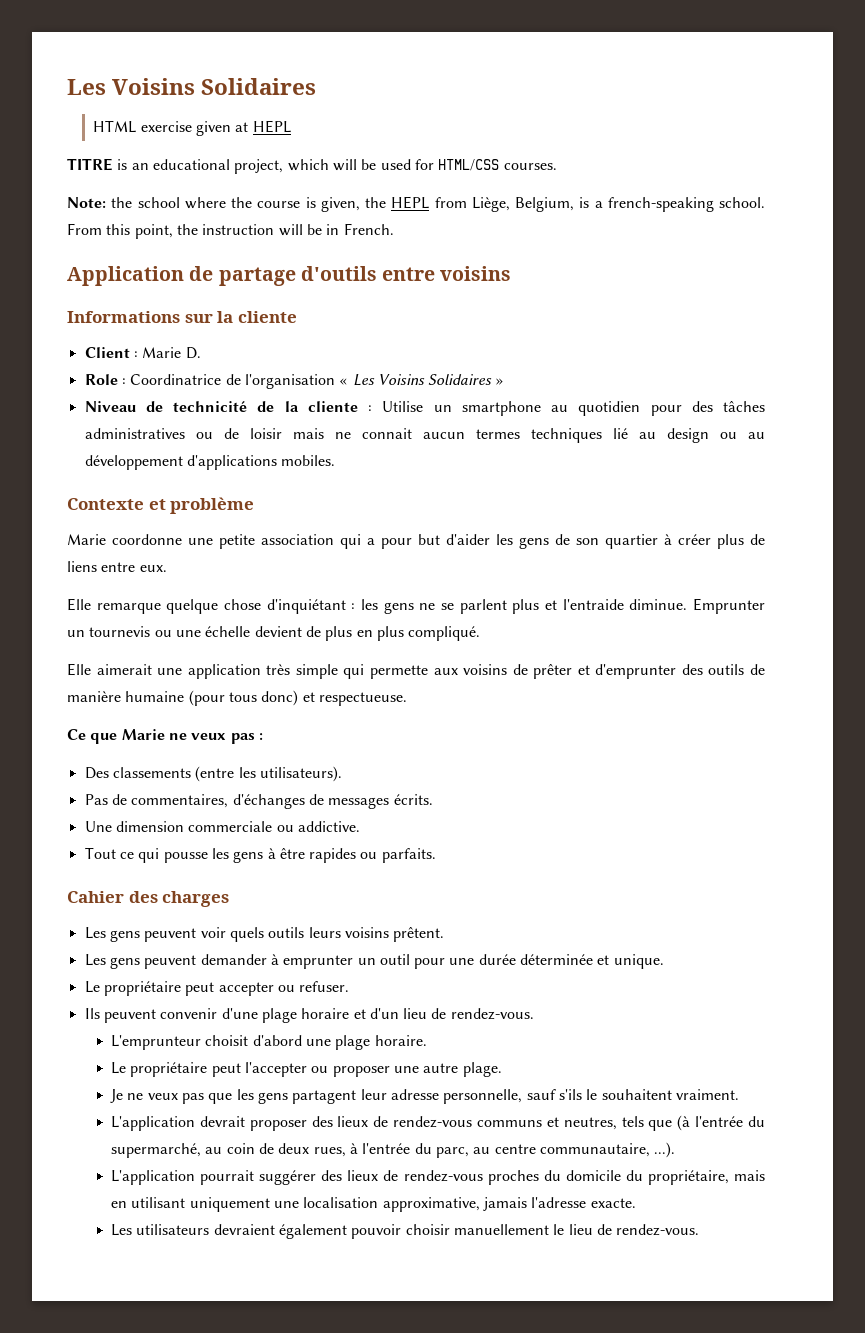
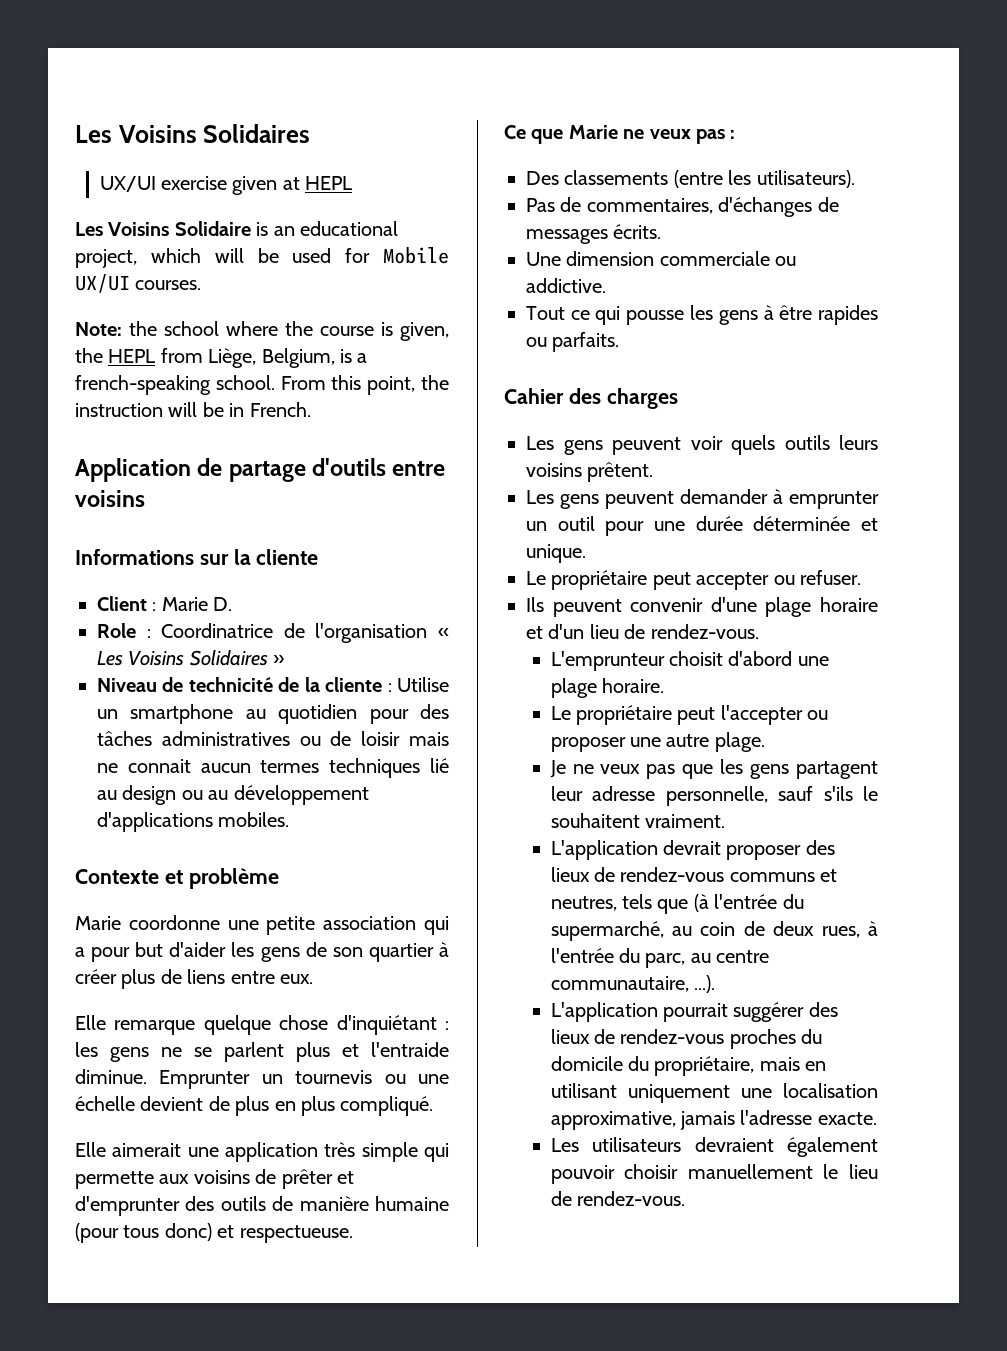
[93,120,137,133] HTML -> [99,176,156,192] UX/UI
[67,158,113,171] TITRE -> [75,221,251,236] Les Voisins Solidaire
[438,159,500,171] HTML/CSS -> [383,247,449,264] [75,274,130,293] Mobile UX/UI

